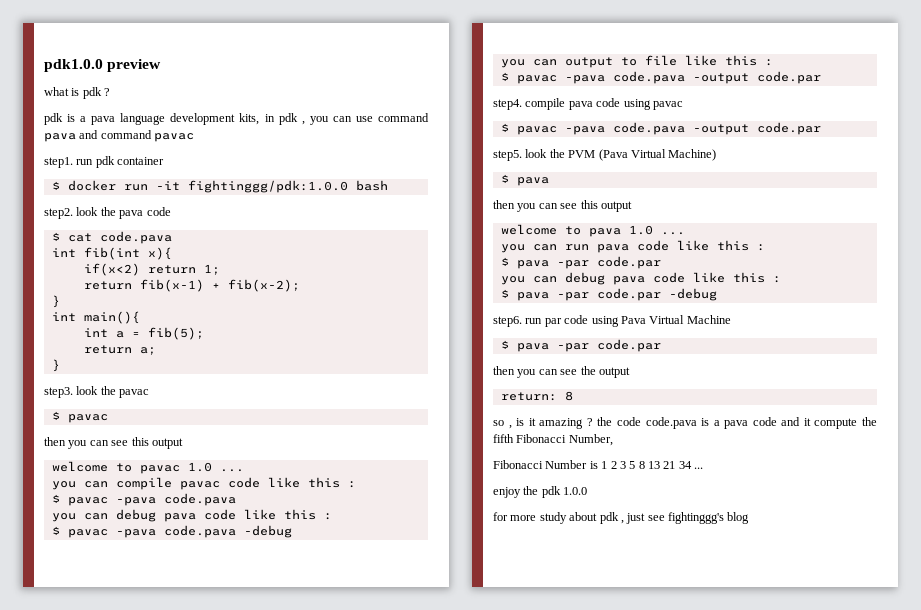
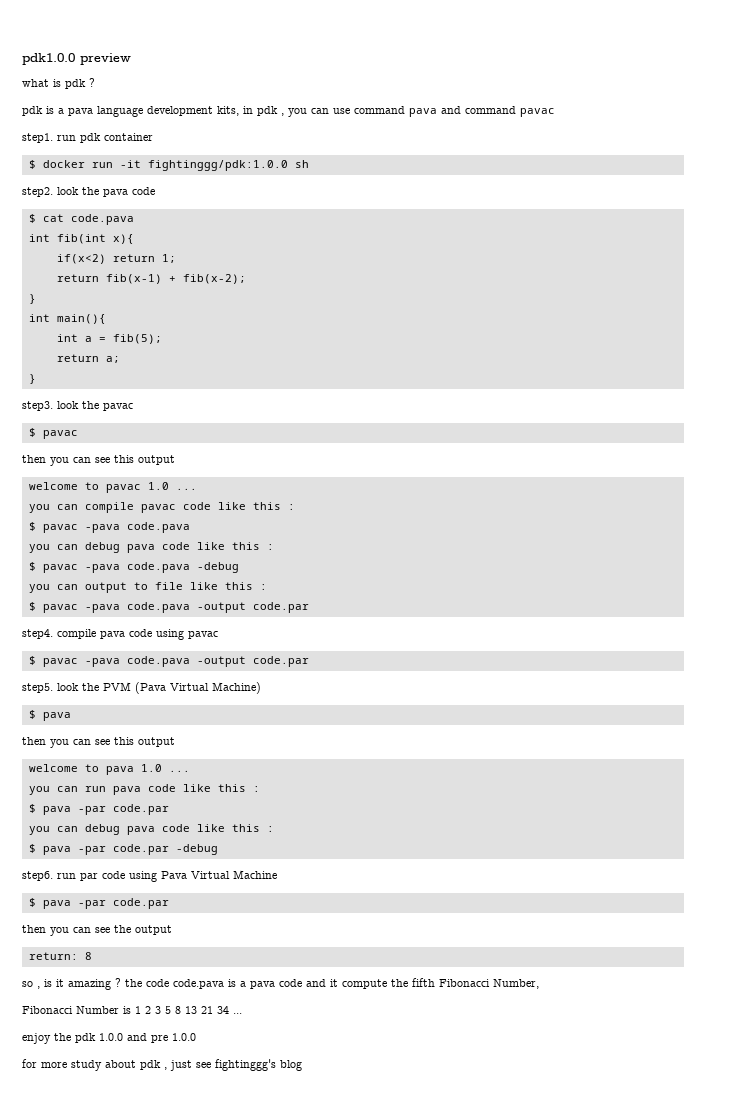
[355,180,388,191] bash -> [294,160,309,168] sh
(588, 491) none -> [127,1033,196,1043] and pre 1.0.0

